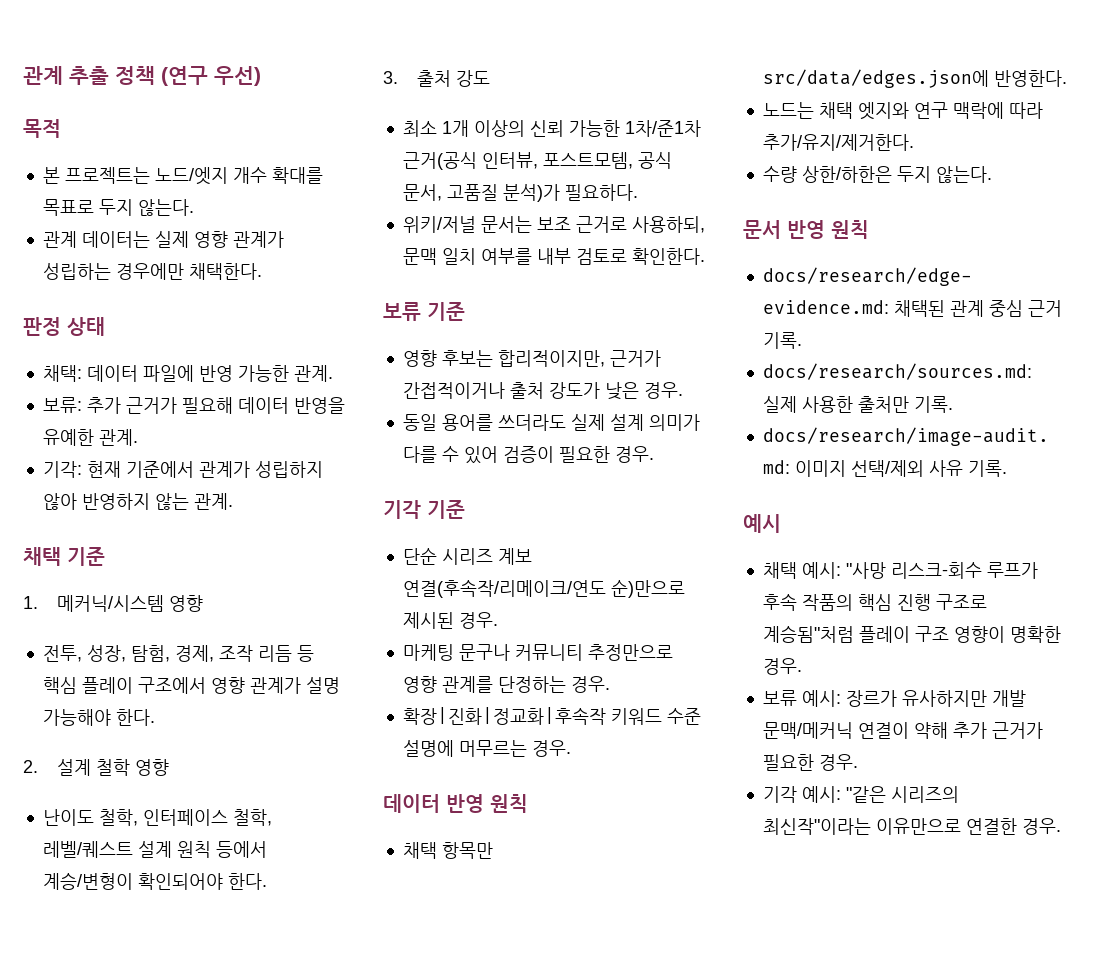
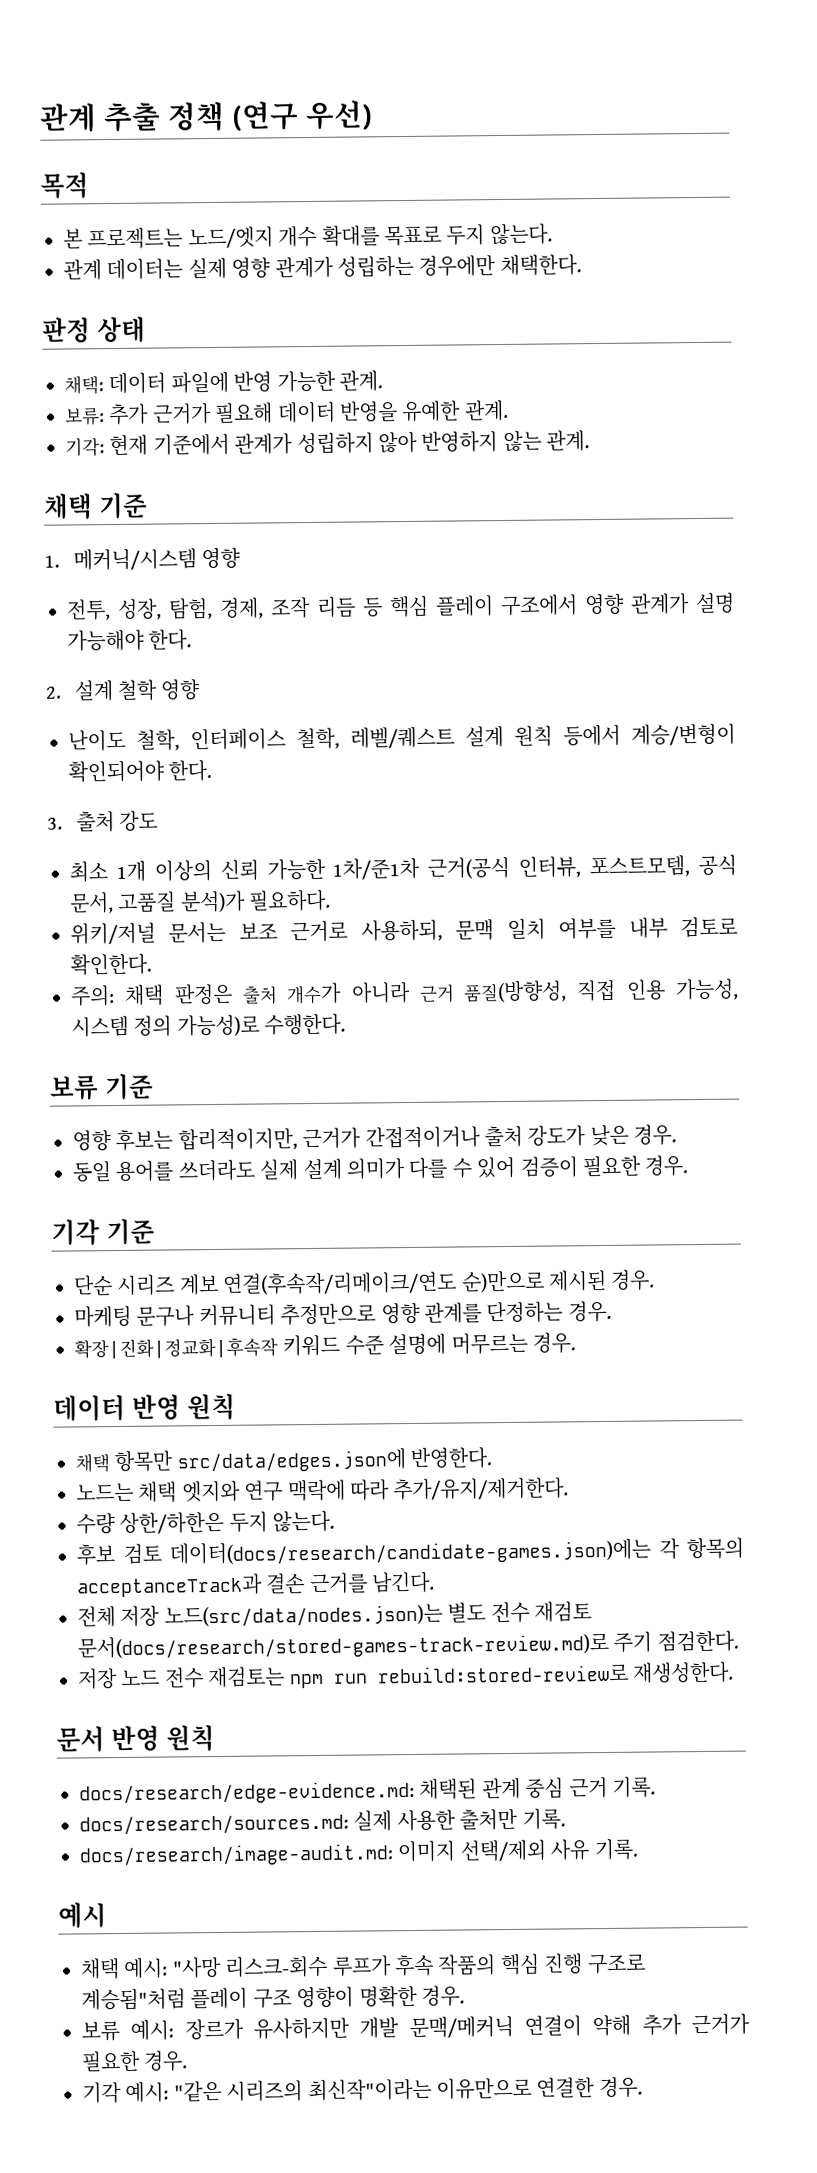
(705, 256) none -> [70,978,739,1007] [71,1013,347,1037] // 주의: 채택 판정은 출처 개수가 아니라 근거 품질(방향성, 직접 인용 가능성, 시스템 정의 가능성)로 수행한다.
(992, 174) none -> [76,1537,744,1566] [77,1571,436,1598] [77,1601,592,1628] [77,1630,739,1660] [77,1661,734,1690] // 후보 검토 데이터(docs/research/candidate-games.json)에는 각 항목의 acceptanceTrack과 결손 근거를 남긴다. // 전체 저장 노드(src/data/nodes.json)는 별도 전수 재검토 문서(docs/research/stored-games-track-review.md)로 주기 점검한다. // 저장 노드 전수 재검토는 npm run rebuild:stored-review로 재생성한다.

